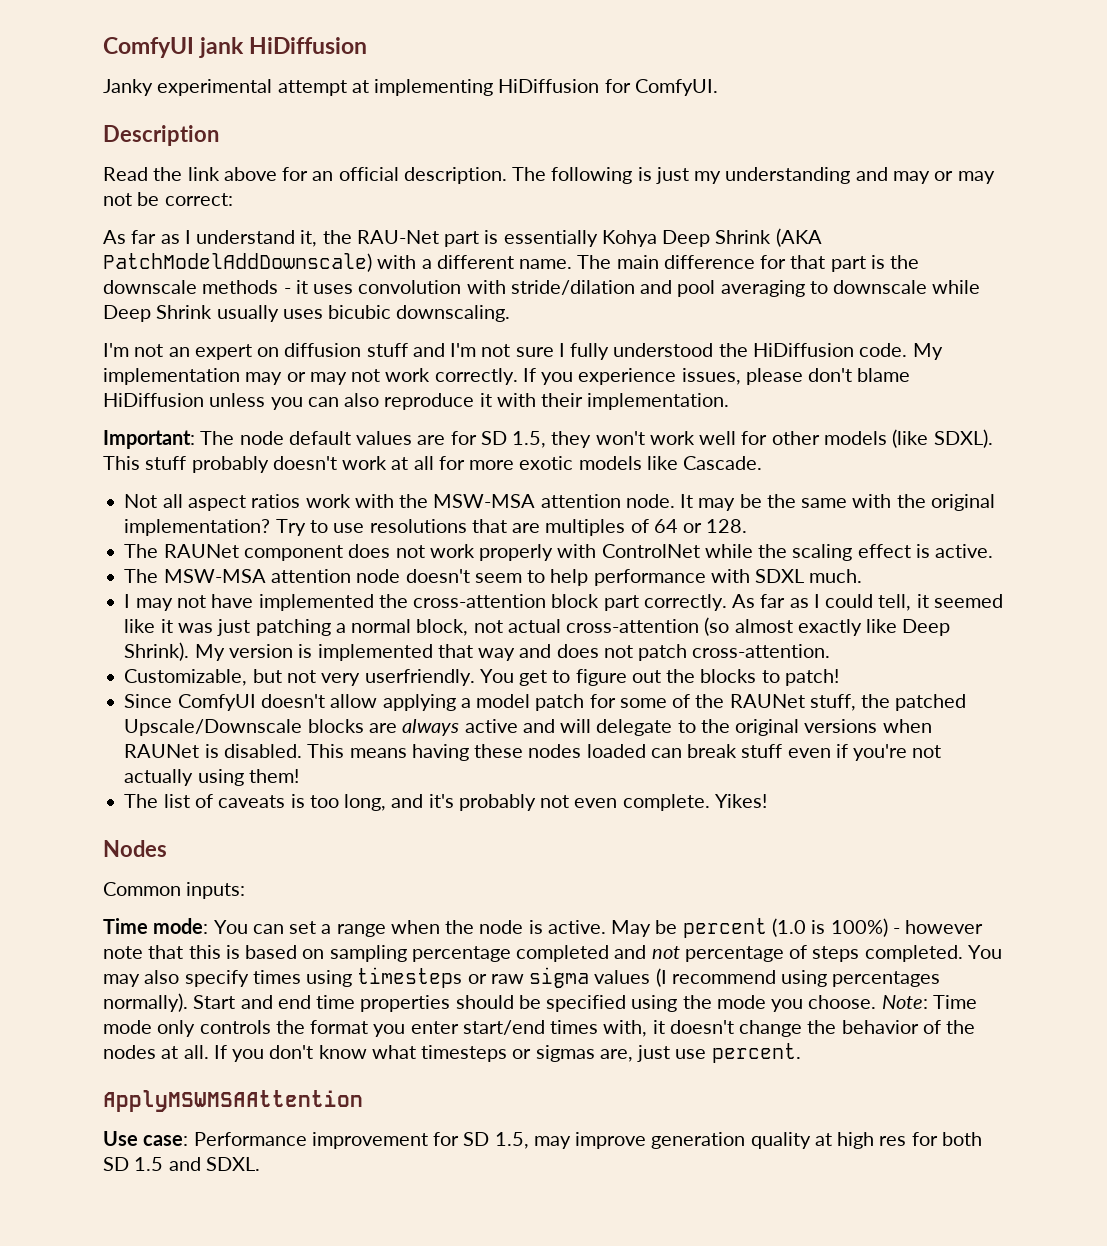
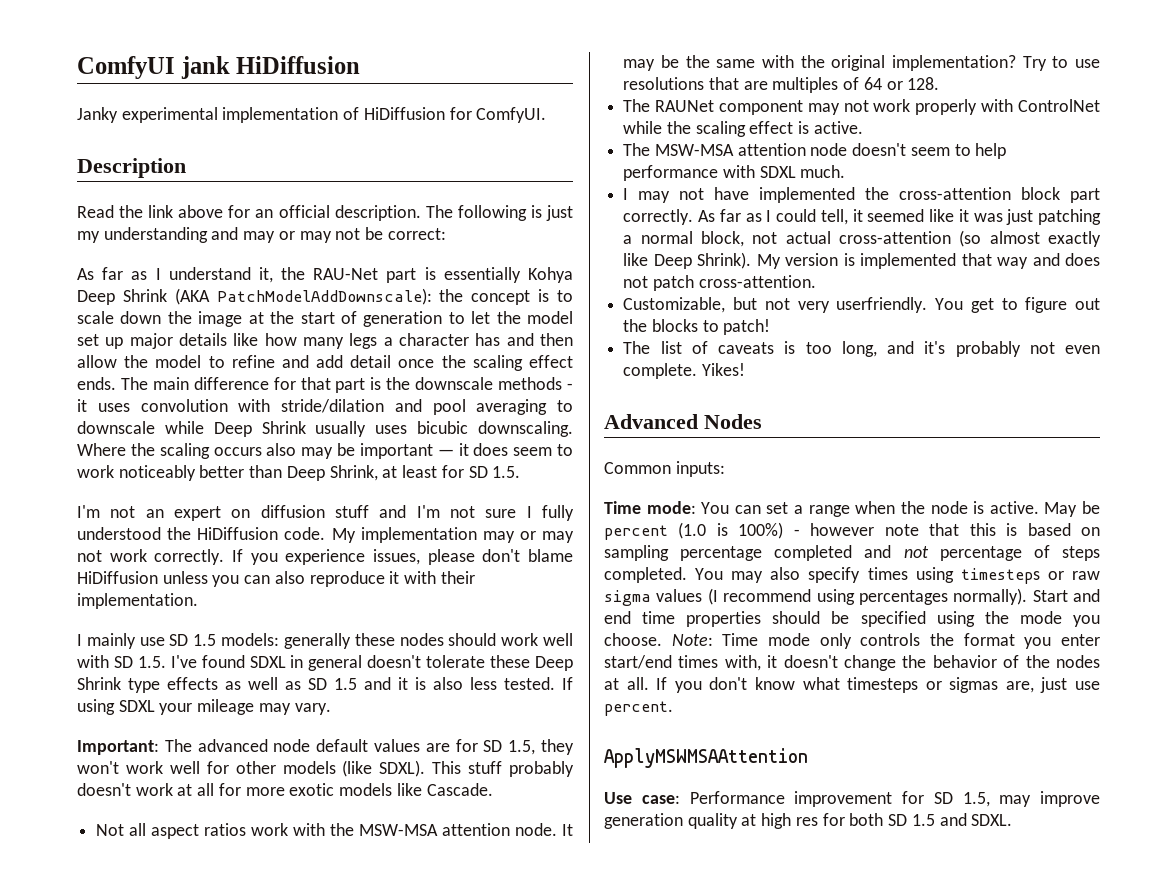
[277,79,494,96] attempt at implementing -> [222,107,360,123] implementation of
[103,253,573,272] PatchModelAddDownscale) with a different name. -> [216,288,573,305] [77,311,574,327] [77,333,573,349] [77,355,573,371] [77,377,116,390] PatchModelAddDownscale): the concept is to scale down the image at the start of generation to let the model set up major details like how many legs a character has and then allow the model to refine and add detail once the scaling effect ends.
(511, 313) none -> [77,443,573,459] [77,465,521,481] Where the scaling occurs also may be important — it does seem to work noticeably better than Deep Shrink, at least for SD 1.5.
(730, 401) none -> [77,633,573,649] [77,655,574,671] [77,677,573,693] [77,699,331,715] // I mainly use SD 1.5 models: generally these nodes should work well with SD 1.5. I've found SDXL in general doesn't tolerate these Deep Shrink type effects as well as SD 1.5 and it is also less tested. If using SDXL your mileage may vary.
(235, 438) none -> [197,739,268,752] advanced
[348,544,391,558] does -> [807,103,840,115] may
[124,694,967,711] [124,719,932,736] [124,744,942,761] [124,769,299,786] // Since ComfyUI doesn't allow applying a model patch for some of the RAUNet stuff, the patched Upscale/Downscale blocks are always active and will delegate to the original versions when RAUNet is disabled. This means having these nodes loaded can break stuff even if you're not actually using them! -> (771, 327) none
(767, 801) none -> [604,414,698,429] Advanced

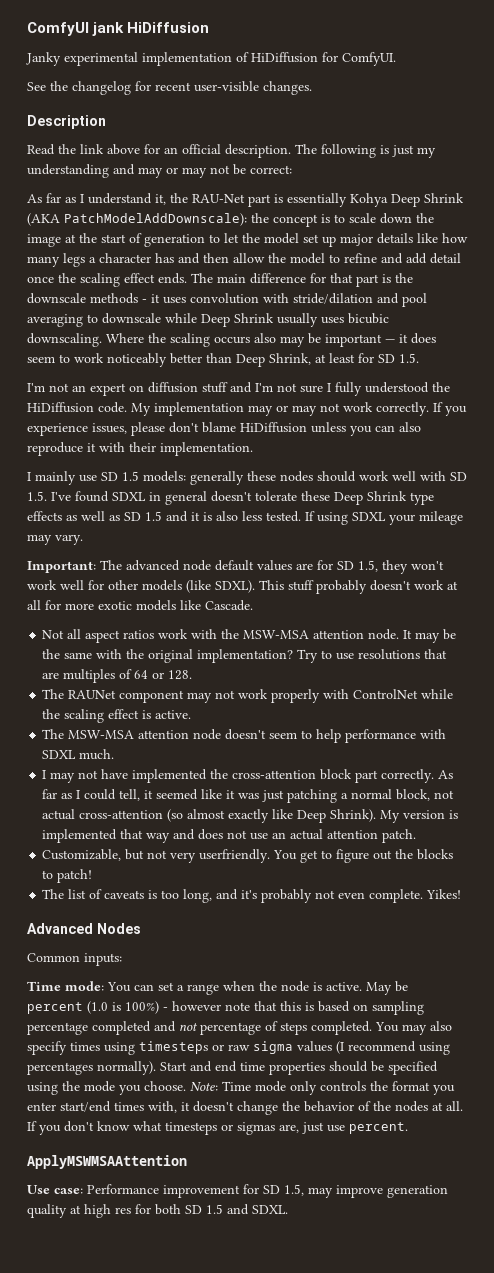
(547, 115) none -> [27,81,312,95] // See the changelog for recent user-visible changes.
[652,275,816,291] patch cross-attention. -> [250,829,417,843] use an actual attention patch.

